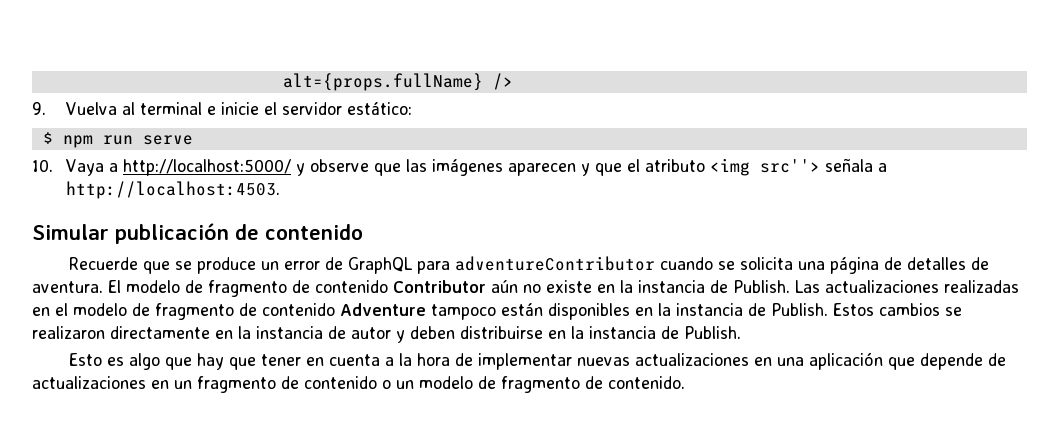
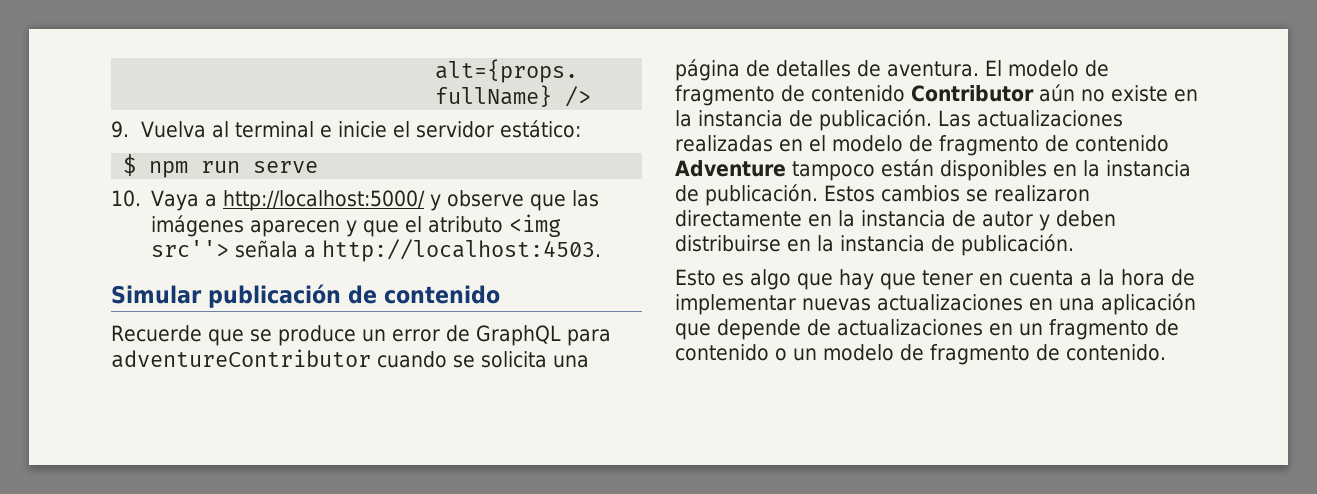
[733,280,790,293] Publish. -> [819,109,932,131] publicación.
[771,303,828,316] Publish. -> [705,184,818,206] publicación.
[684,326,741,339] Publish. -> [961,234,1074,256] publicación.

